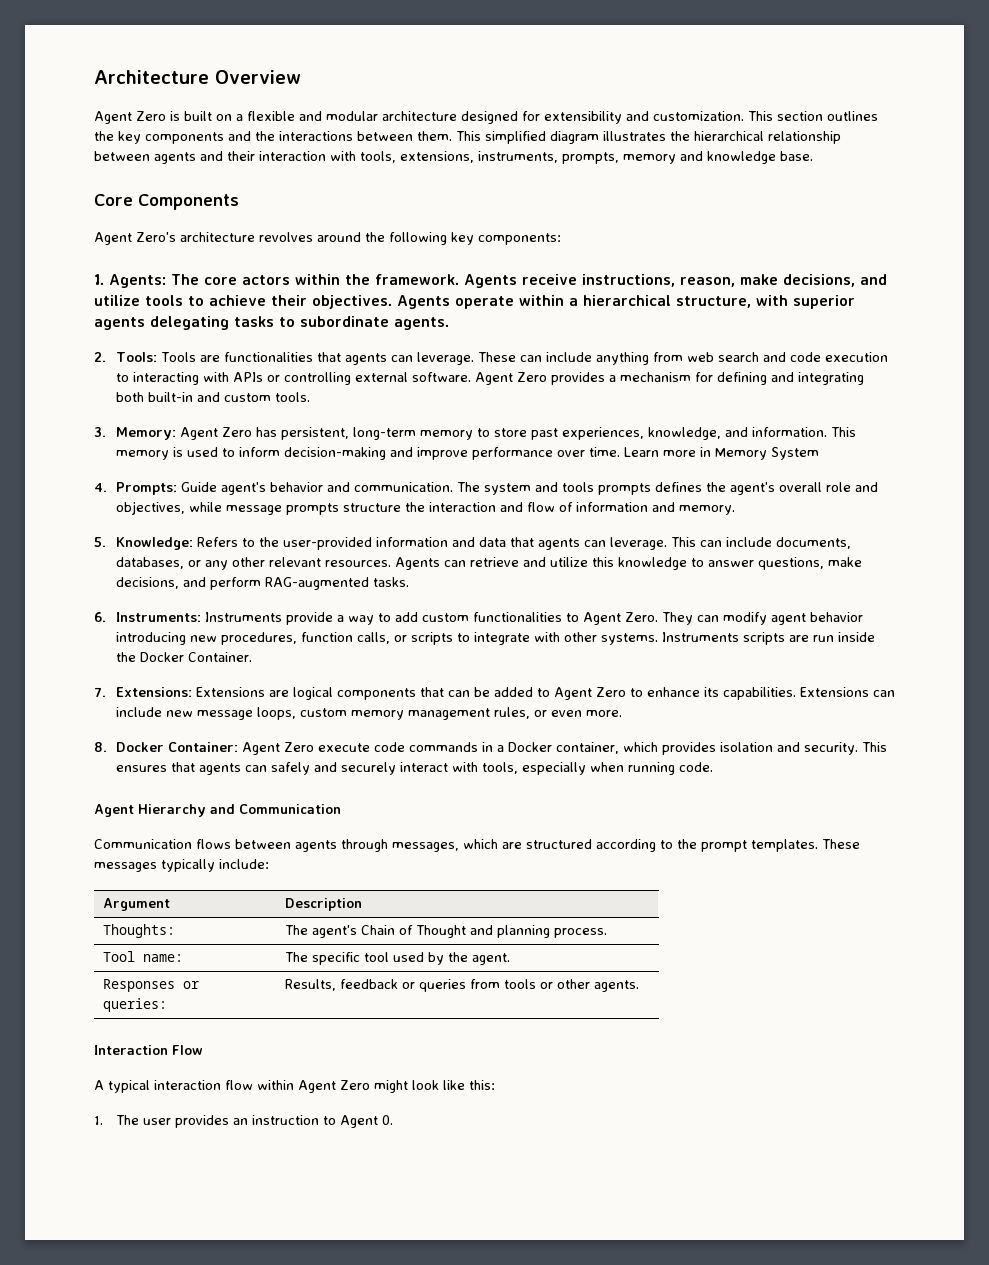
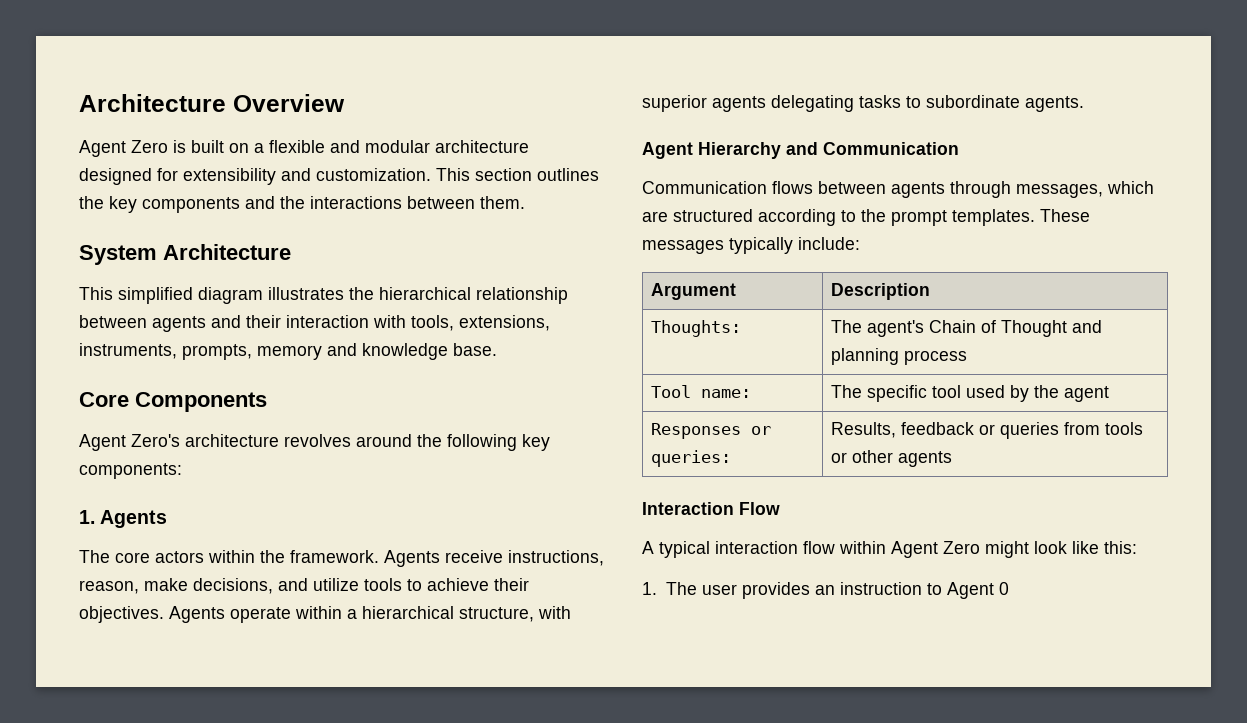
(452, 136) none -> [79,244,291,265] // System Architecture //
[109,274,166,288] Agents: -> [100,510,168,528] Agents //
[94,352,888,365] [115,372,864,385] [115,392,310,402] [94,427,856,440] [115,447,819,460] [94,482,878,495] [115,501,735,515] [94,537,851,550] [115,557,862,570] [115,577,409,590] [94,612,863,625] [115,632,875,645] [115,652,252,662] [94,687,895,700] [115,707,622,720] [94,742,887,755] [115,762,713,775] // 2. Tools: Tools are functionalities that agents can leverage. These can include anything from web search and code execution to interacting with APIs or controlling external software. Agent Zero provides a mechanism for defining and integrating both built-in and custom tools. // 3. Memory: Agent Zero has persistent, long-term memory to store past experiences, knowledge, and information. This memory is used to inform decision-making and improve performance over time. Learn more in Memory System // 4. Prompts: Guide agent's behavior and communication. The system and tools prompts defines the agent's overall role and objectives, while message prompts structure the interaction and flow of information and memory. // 5. Knowledge: Refers to the user-provided information and data that agents can leverage. This can include documents, databases, or any other relevant resources. Agents can retrieve and utilize this knowledge to answer questions, make decisions, and perform RAG-augmented tasks. // 6. Instruments: Instruments provide a way to add custom functionalities to Agent Zero. They can modify agent behavior introducing new procedures, function calls, or scripts to integrate with other systems. Instruments scripts are run inside the Docker Container. // 7. Extensions: Extensions are logical components that can be added to Agent Zero to enhance its capabilities. Extensions can include new message loops, custom memory management rules, or even more. // 8. Docker Container: Agent Zero execute code commands in a Docker container, which provides isolation and security. This ensures that agents can safely and securely interact with tools, especially when running code. -> (1084, 104) none
[554,928,608,938] process. -> [903,350,967,365] process
[472,953,511,965] agent. -> [1063,386,1109,402] agent
[594,980,640,992] agents. -> [897,451,952,467] agents
[381,1115,393,1125] 0. -> [998,582,1009,595] 0

